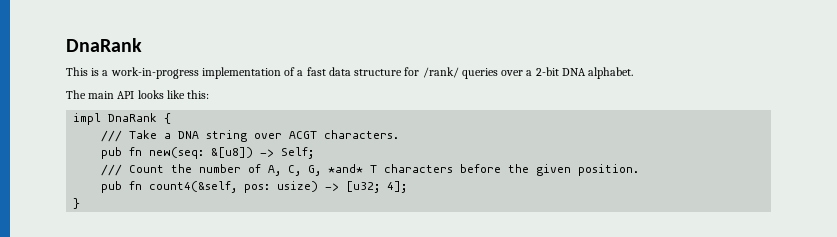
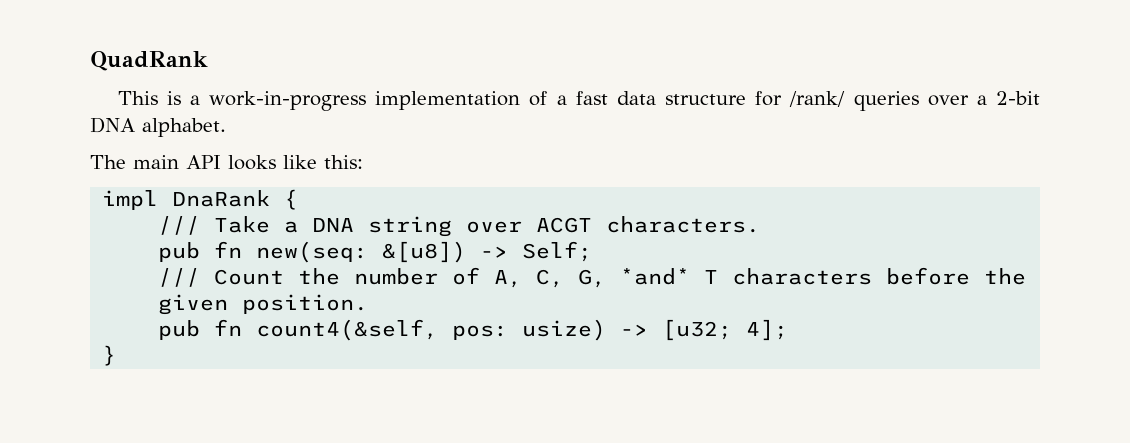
[66,38,142,52] DnaRank -> [90,51,208,71] QuadRank

